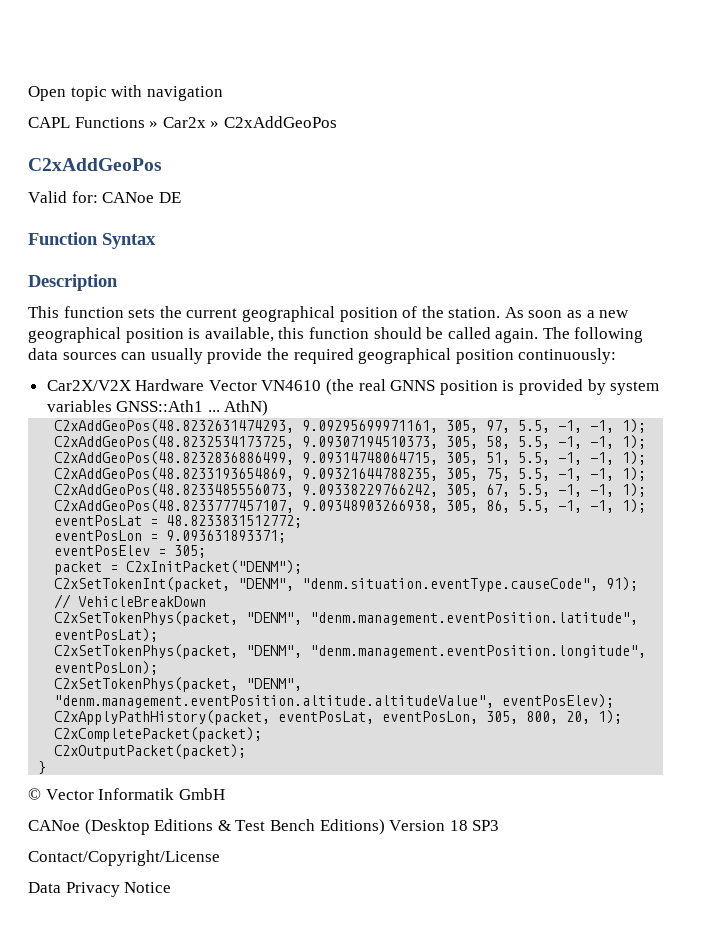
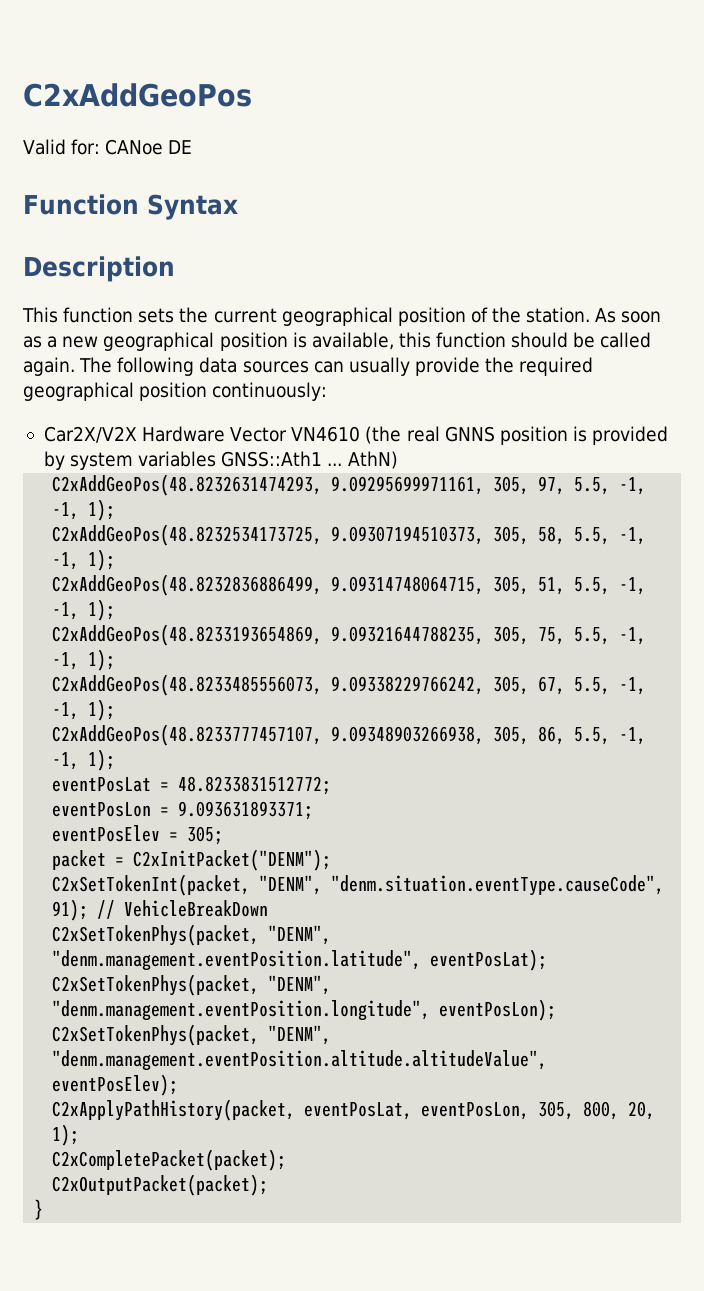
[28,85,223,101] [28,116,337,128] Open topic with navigation // CAPL Functions » Car2x » C2xAddGeoPos // -> (23, 95) none
[28,788,225,800] [28,819,500,835] [28,850,220,866] [28,882,172,897] // © Vector Informatik GmbH // CANoe (Desktop Editions & Test Bench Editions) Version 18 SP3 // Contact/Copyright/License // Data Privacy Notice -> (44, 1209) none

